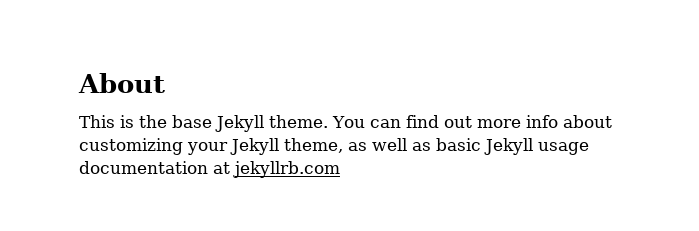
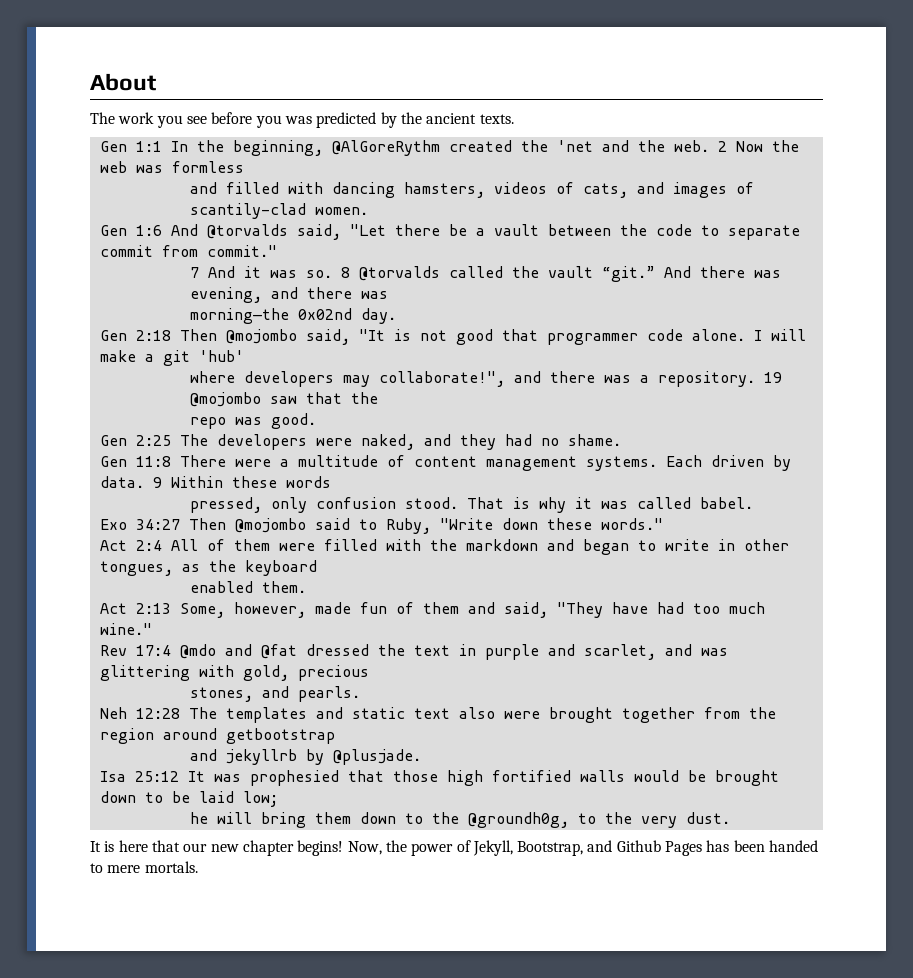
[79,115,612,132] [79,138,589,155] [79,161,340,178] This is the base Jekyll theme. You can find out more info about customizing your Jekyll theme, as well as basic Jekyll usage documentation at jekyllrb.com -> [90,112,514,128] [99,140,799,156] [99,161,244,173] [189,182,754,198] [189,203,368,219] [99,224,800,240] [99,245,277,257] [189,266,781,282] [189,287,388,303] [189,308,396,324] [99,329,806,345] [99,350,244,366] [189,371,782,387] [189,392,378,407] [189,413,316,429] [99,434,621,450] [99,455,791,471] [99,476,331,488] [189,497,753,513] [99,518,663,534] [99,539,789,555] [99,560,317,576] [189,581,306,593] [99,602,765,618] [99,623,152,635] [99,644,728,660] [99,665,369,681] [189,686,360,702] [99,707,776,723] [99,728,335,744] [189,749,421,765] [99,770,779,786] [99,791,278,807] [189,812,730,828] [90,840,819,856] [90,861,198,873] The work you see before you was predicted by the ancient texts. // Gen 1:1 In the beginning, @AlGoreRythm created the 'net and the web. 2 Now the web was formless // and filled with dancing hamsters, videos of cats, and images of scantily-clad women. // Gen 1:6 And @torvalds said, "Let there be a vault between the code to separate commit from commit." // 7 And it was so. 8 @torvalds called the vault “git.” And there was evening, and there was // morning—the 0x02nd day. // Gen 2:18 Then @mojombo said, "It is not good that programmer code alone. I will make a git 'hub' // where developers may collaborate!", and there was a repository. 19 @mojombo saw that the // repo was good. // Gen 2:25 The developers were naked, and they had no shame. // Gen 11:8 There were a multitude of content management systems. Each driven by data. 9 Within these words // pressed, only confusion stood. That is why it was called babel. // Exo 34:27 Then @mojombo said to Ruby, "Write down these words." // Act 2:4 All of them were filled with the markdown and began to write in other tongues, as the keyboard // enabled them. // Act 2:13 Some, however, made fun of them and said, "They have had too much wine." // Rev 17:4 @mdo and @fat dressed the text in purple and scarlet, and was glittering with gold, precious // stones, and pearls. // Neh 12:28 The templates and static text also were brought together from the region around getbootstrap // and jekyllrb by @plusjade. // Isa 25:12 It was prophesied that those high fortified walls would be brought down to be laid low; // he will bring them down to the @groundh0g, to the very dust. // It is here that our new chapter begins! Now, the power of Jekyll, Bootstrap, and Github Pages has been handed to mere mortals.

